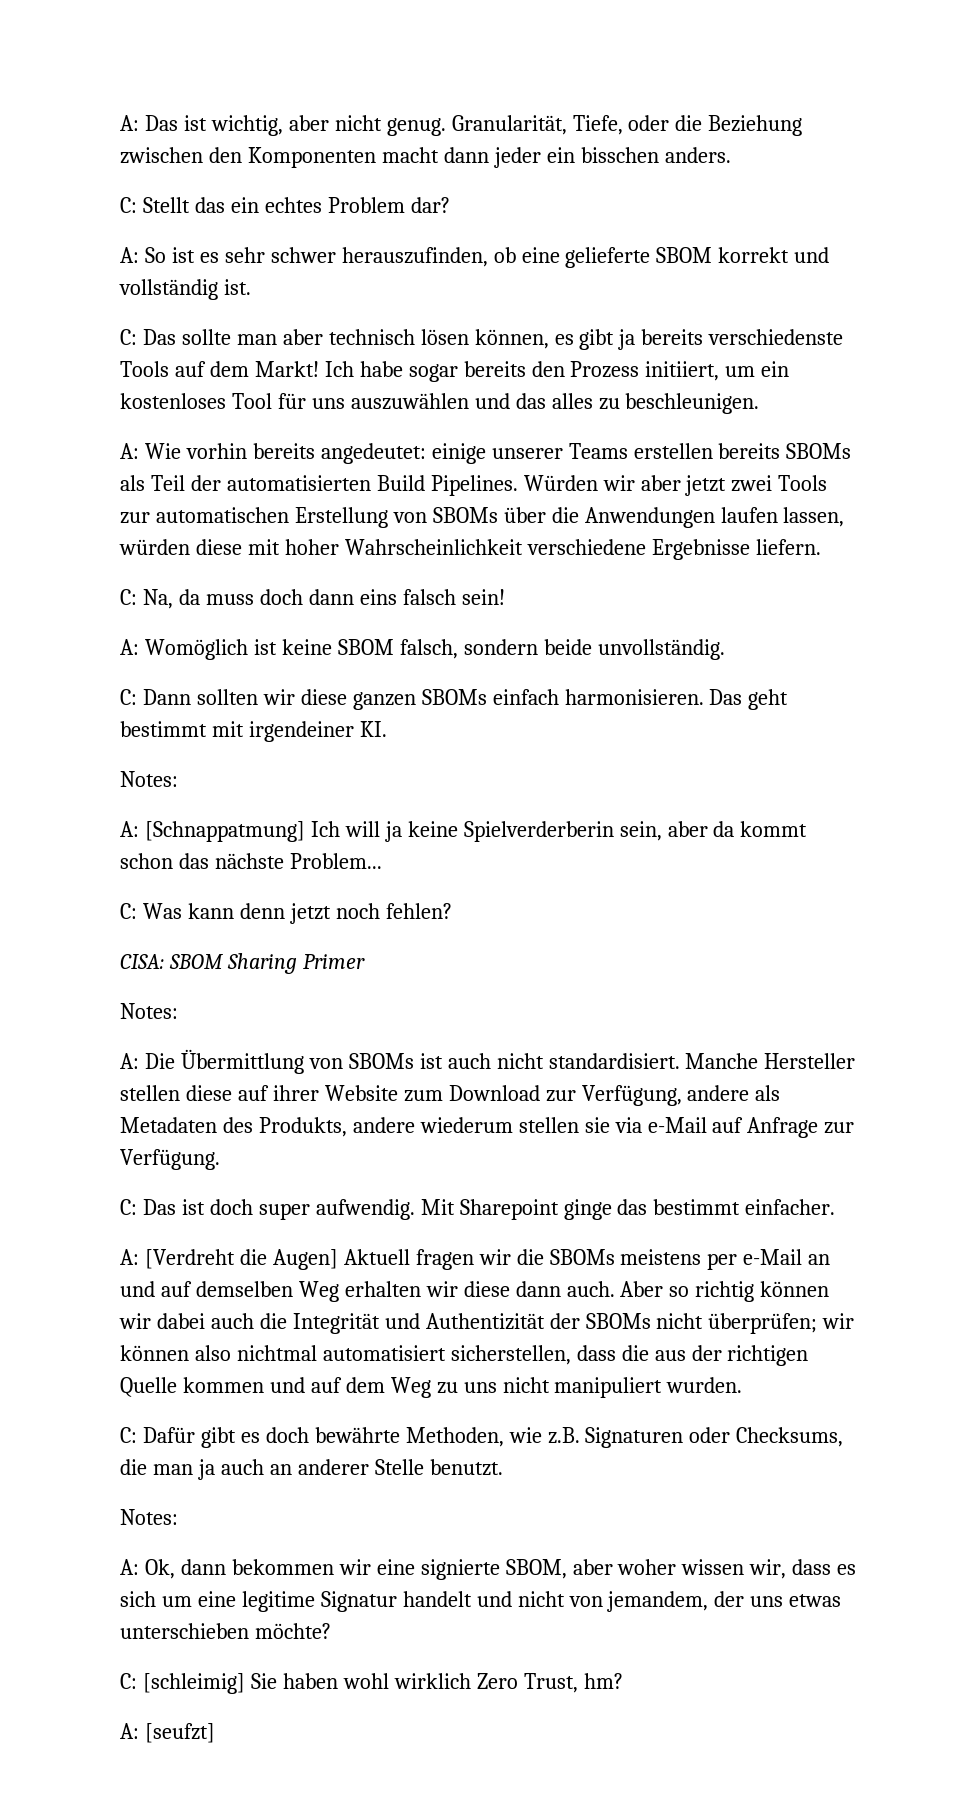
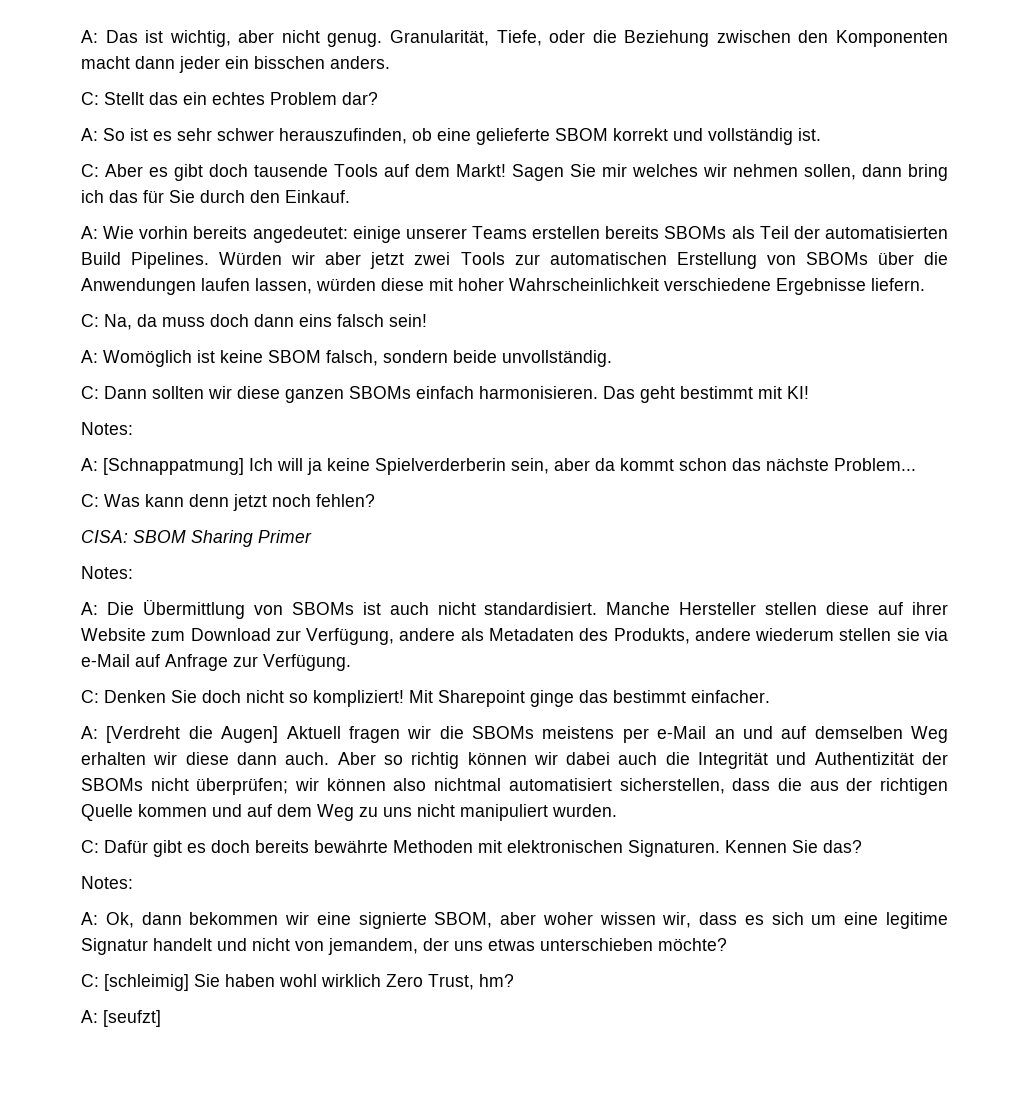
[142,329,844,350] [120,361,790,382] [120,393,760,414] Das sollte man aber technisch lösen können, es gibt ja bereits verschiedenste Tools auf dem Markt! Ich habe sogar bereits den Prozess initiiert, um ein kostenloses Tool für uns auszuwählen und das alles zu beschleunigen. -> [105,164,948,181] [81,190,350,203] Aber es gibt doch tausende Tools auf dem Markt! Sagen Sie mir welches wir nehmen sollen, dann bring ich das für Sie durch den Einkauf.
[248,721,387,742] irgendeiner KI. -> [787,386,809,399] KI!
[142,1199,415,1220] Das ist doch super aufwendig. -> [104,690,404,707] Denken Sie doch nicht so kompliziert!
[314,1427,844,1448] [120,1459,503,1480] bewährte Methoden, wie z.B. Signaturen oder Checksums, die man ja auch an anderer Stelle benutzt. -> [255,840,862,857] bereits bewährte Methoden mit elektronischen Signaturen. Kennen Sie das?

